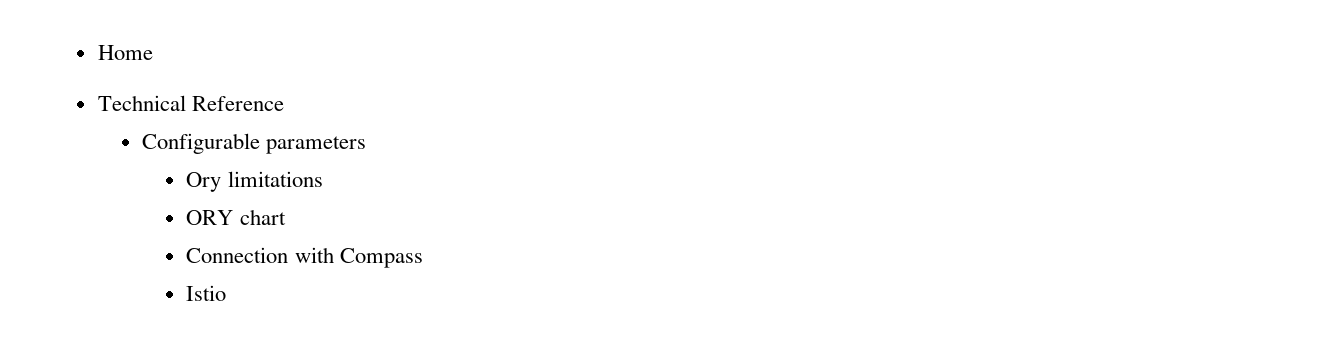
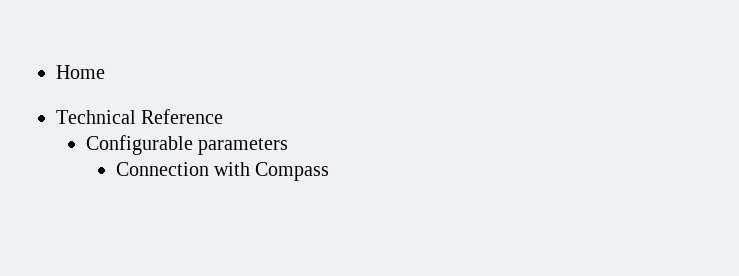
[186,171,323,192] [186,209,286,225] // Ory limitations // ORY chart -> (289, 146) none
[186,285,227,301] // Istio -> (330, 171) none

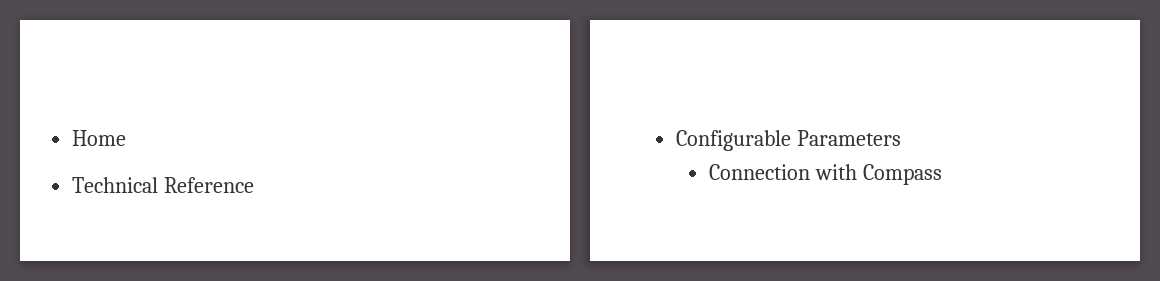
[198,138,289,155] parameters -> [796,130,901,146] Parameters

